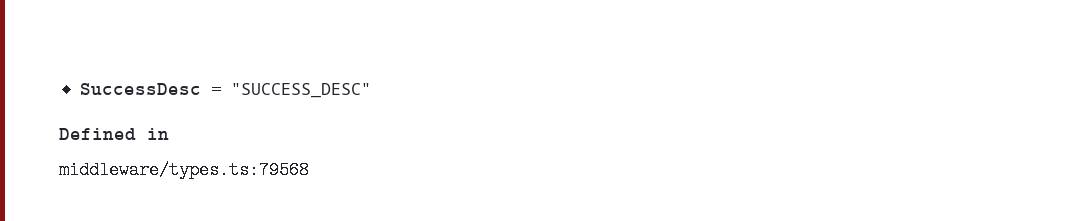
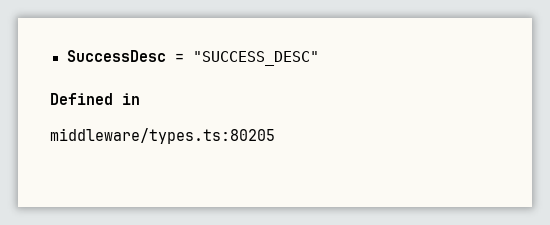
[59,161,309,179] middleware/types.ts:79568 -> [50,128,275,144] middleware/types.ts:80205

